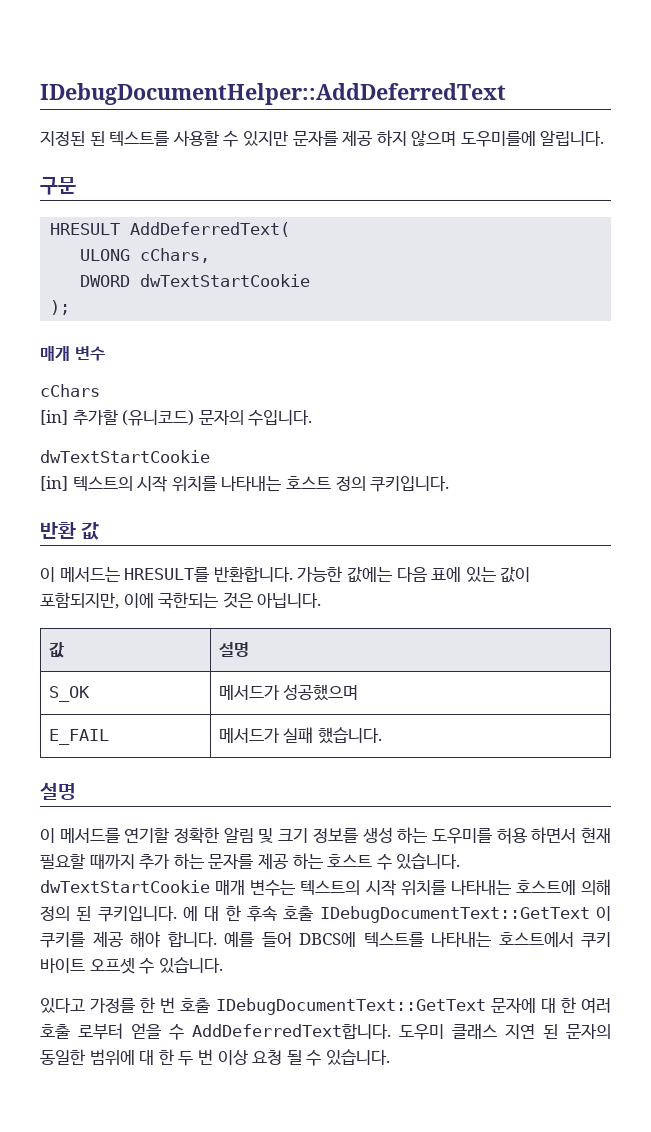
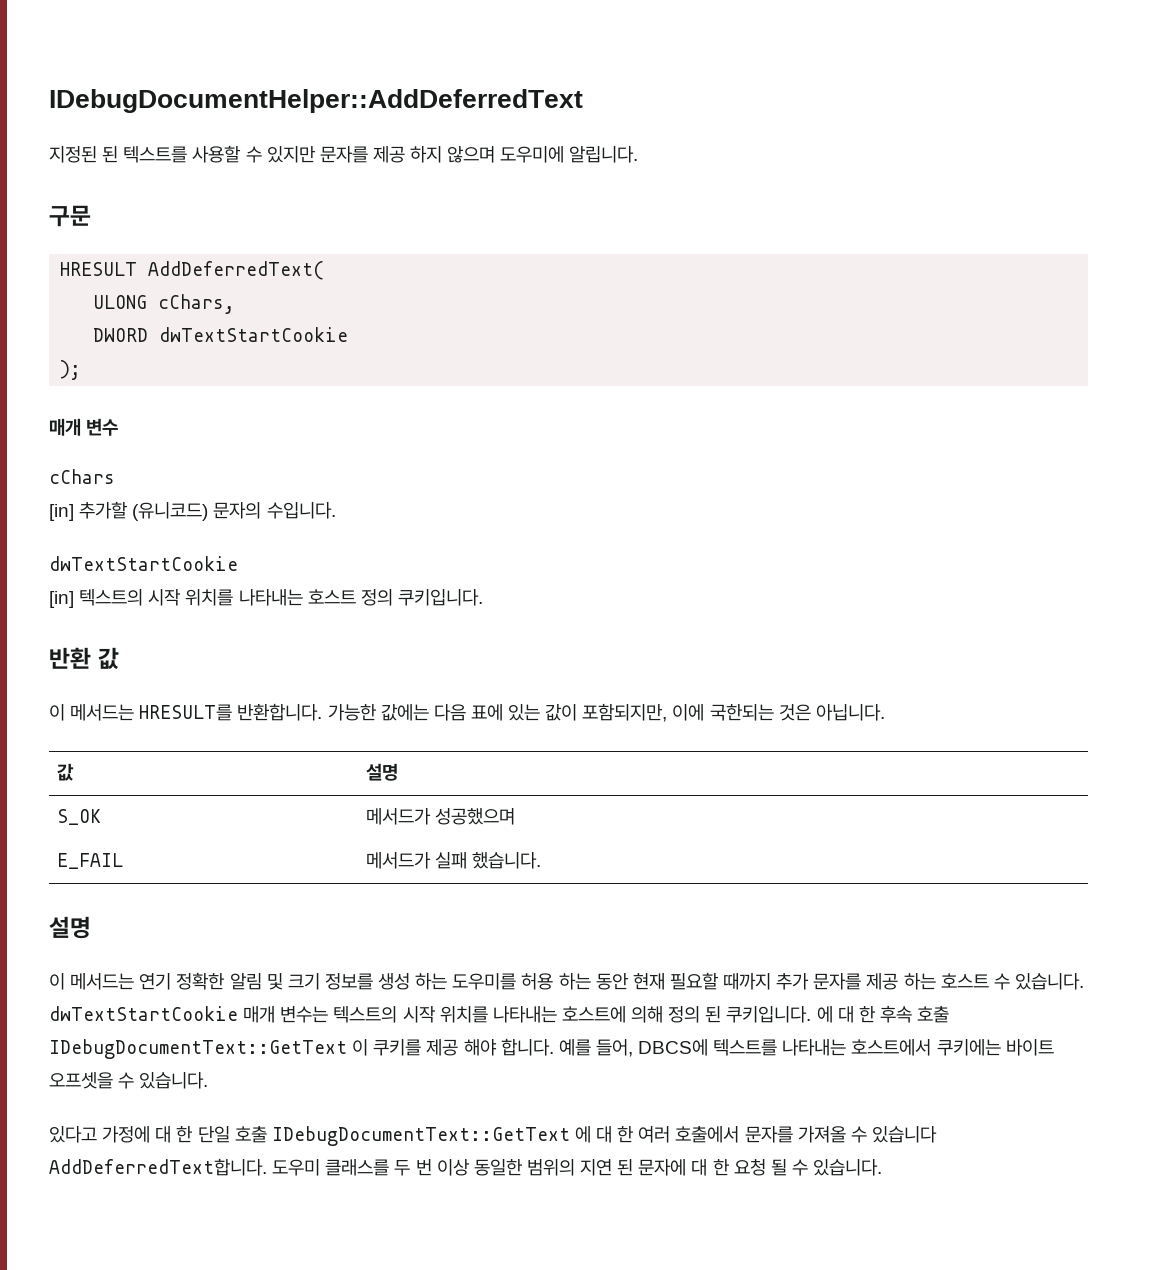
[460,131,536,147] 도우미를에 -> [500,146,565,163] 도우미에
[59,827,170,843] 메서드를 연기할 -> [70,973,172,990] 메서드는 연기
[531,827,577,843] 하면서 -> [558,973,629,990] 하는 동안
[173,853,204,869] 하는 -> (810, 981) none
[261,932,292,947] 들어 -> [595,1039,633,1057] 들어,
[581,932,611,948] [40,957,135,974] 쿠키 바이트 오프셋 -> [936,1039,1054,1056] [49,1072,113,1089] 쿠키에는 바이트 오프셋을
[90,997,611,1015] [40,1023,611,1040] [40,1049,248,1066] 가정를 한 번 호출 IDebugDocumentText::GetText 문자에 대 한 여러 호출 로부터 얻을 수 AddDeferredText합니다. 도우미 클래스 지연 된 문자의 동일한 범위에 대 한 두 번 이상 -> [102,1125,937,1146] [49,1158,730,1176] 가정에 대 한 단일 호출 IDebugDocumentText::GetText 에 대 한 여러 호출에서 문자를 가져올 수 있습니다 AddDeferredText합니다. 도우미 클래스를 두 번 이상 동일한 범위의 지연 된 문자에 대 한

